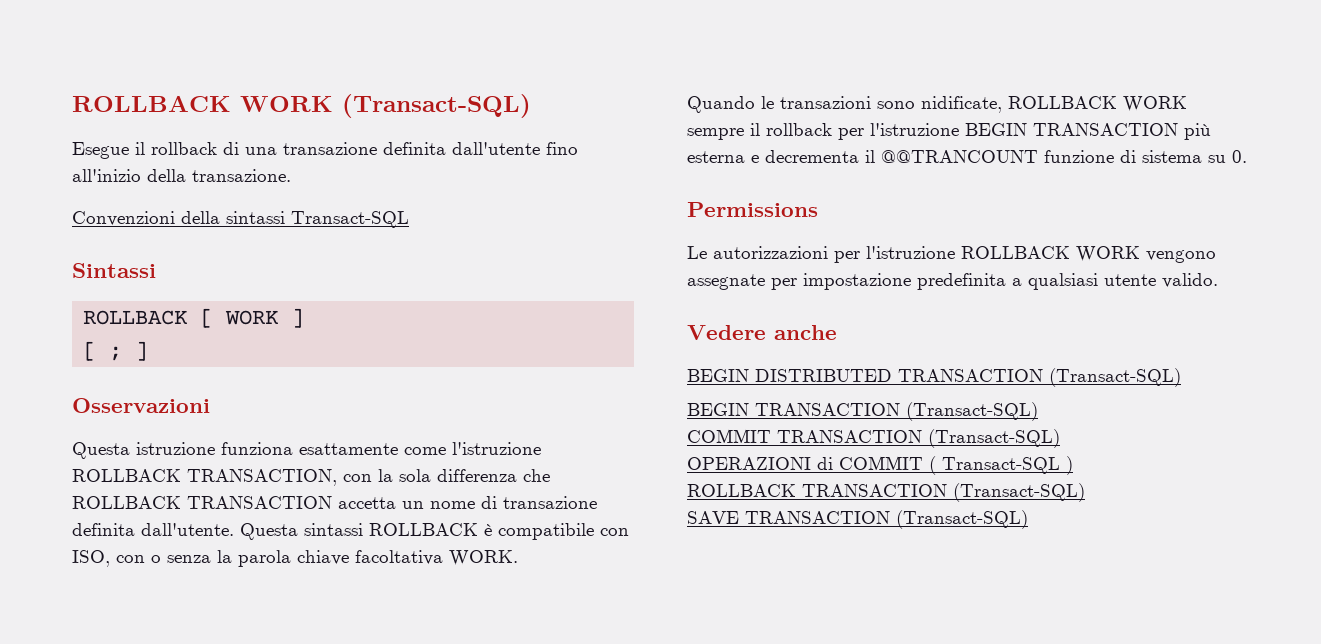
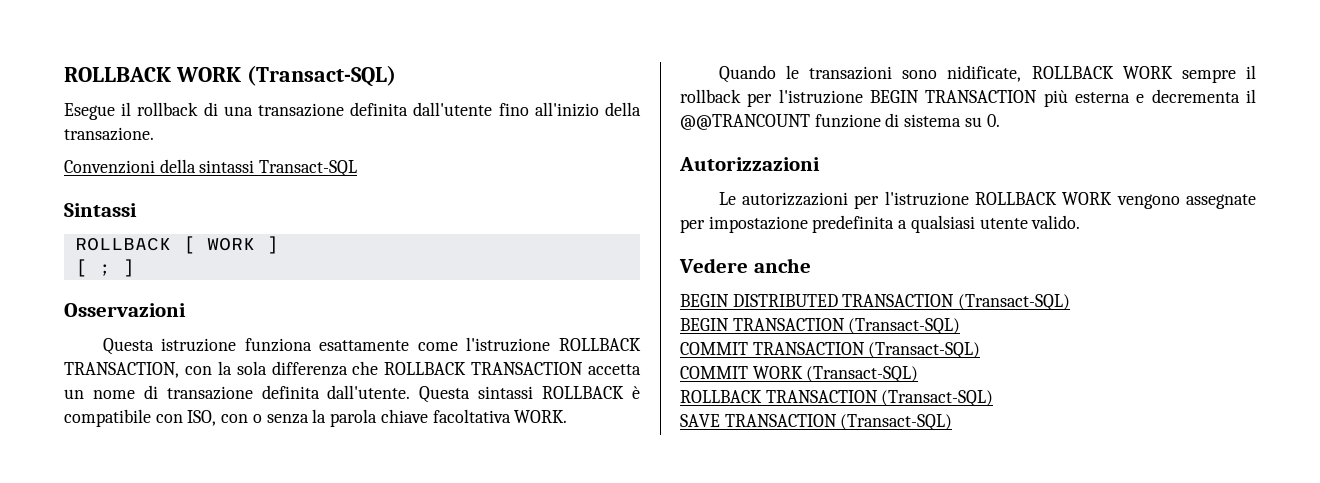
[687,202,818,217] Permissions -> [679,157,820,171] Autorizzazioni
[687,456,1073,475] OPERAZIONI di COMMIT ( Transact-SQL ) -> [680,366,919,383] COMMIT WORK (Transact-SQL)

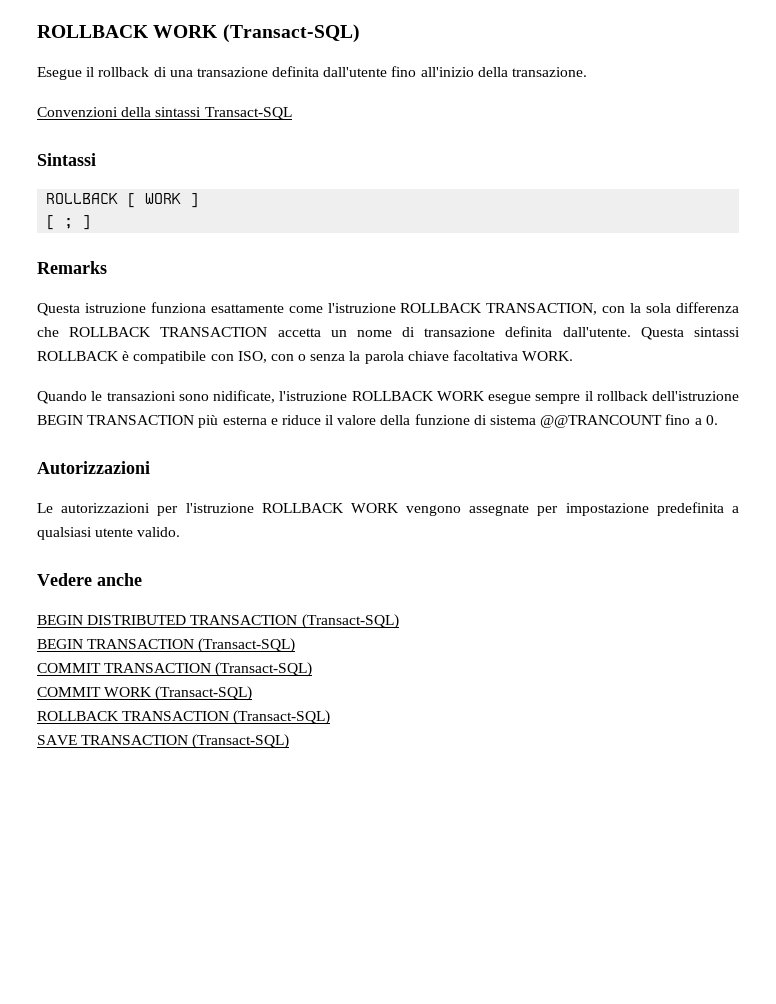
[64,303,186,317] Osservazioni -> [37,261,107,274] Remarks
[1031,66,1173,79] ROLLBACK WORK -> [279,391,531,404] l'istruzione ROLLBACK WORK esegue
[747,89,863,107] per l'istruzione -> [652,391,739,401] dell'istruzione
[1151,89,1256,103] [680,113,982,130] decrementa il @@TRANCOUNT funzione di sistema su -> [281,414,702,428] riduce il valore della funzione di sistema @@TRANCOUNT fino a

